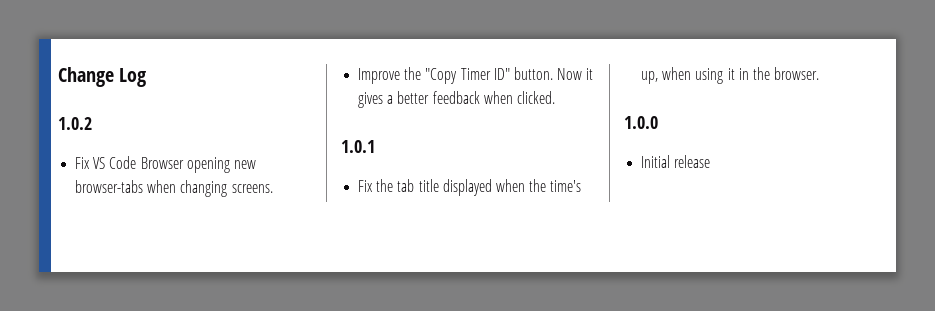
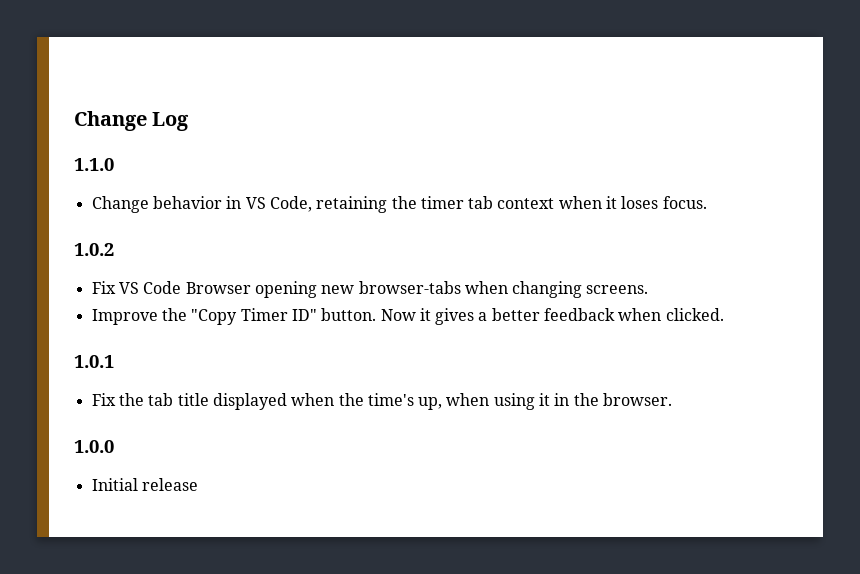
(147, 77) none -> [74,158,114,171] [91,196,707,213] // 1.1.0 // Change behavior in VS Code, retaining the timer tab context when it loses focus.

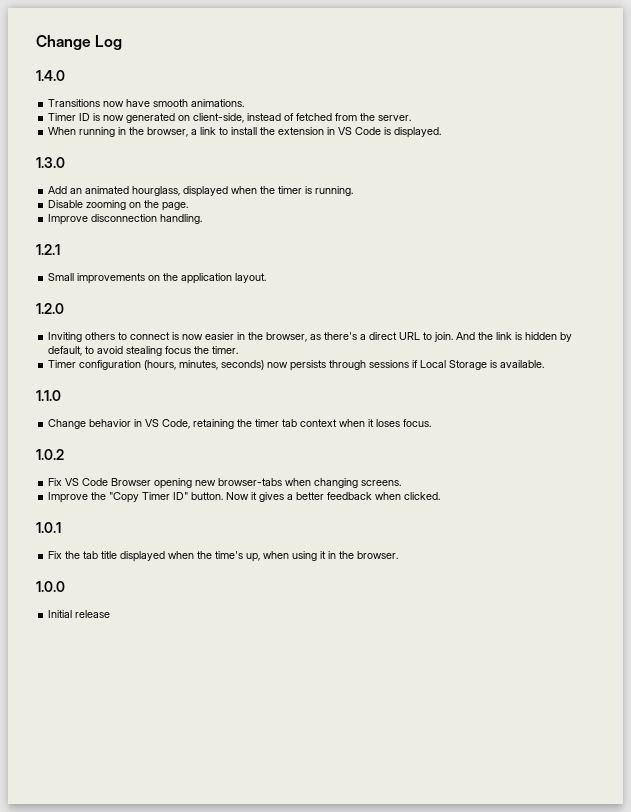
(190, 121) none -> [36,70,65,81] [48,99,245,107] [48,113,412,123] [48,127,442,138] [36,157,65,168] [48,186,354,197] [48,200,189,211] [48,214,203,225] [36,244,60,255] [48,273,267,284] [36,303,64,314] [48,332,573,342] [48,346,239,356] [48,360,545,371] // 1.4.0 // Transitions now have smooth animations. // Timer ID is now generated on client-side, instead of fetched from the server. // When running in the browser, a link to install the extension in VS Code is displayed. // 1.3.0 // Add an animated hourglass, displayed when the timer is running. // Disable zooming on the page. // Improve disconnection handling. // 1.2.1 // Small improvements on the application layout. // 1.2.0 // Inviting others to connect is now easier in the browser, as there's a direct URL to join. And the link is hidden by default, to avoid stealing focus the timer. // Timer configuration (hours, minutes, seconds) now persists through sessions if Local Storage is available.

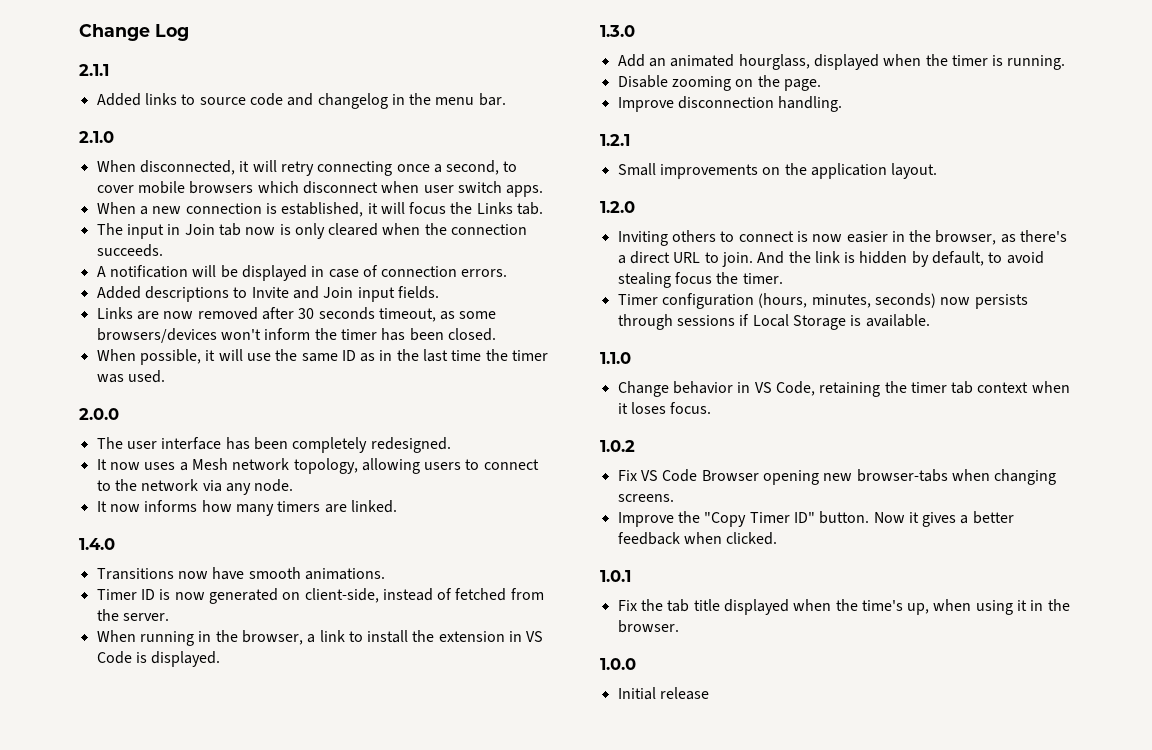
(123, 42) none -> [79,64,109,76] [96,93,506,109] [79,131,114,143] [96,160,518,176] [96,181,544,197] [96,202,544,217] [96,223,528,239] [96,244,163,257] [96,265,508,281] [96,286,439,302] [96,307,497,322] [96,328,496,343] [96,349,549,365] [96,370,165,383] [79,408,119,420] [96,437,451,453] [96,458,539,474] [96,479,294,495] [96,500,397,516] // 2.1.1 // Added links to source code and changelog in the menu bar. // 2.1.0 // When disconnected, it will retry connecting once a second, to cover mobile browsers which disconnect when user switch apps. // When a new connection is established, it will focus the Links tab. // The input in Join tab now is only cleared when the connection succeeds. // A notification will be displayed in case of connection errors. // Added descriptions to Invite and Join input fields. // Links are now removed after 30 seconds timeout, as some browsers/devices won't inform the timer has been closed. // When possible, it will use the same ID as in the last time the timer was used. // 2.0.0 // The user interface has been completely redesigned. // It now uses a Mesh network topology, allowing users to connect to the network via any node. // It now informs how many timers are linked.

